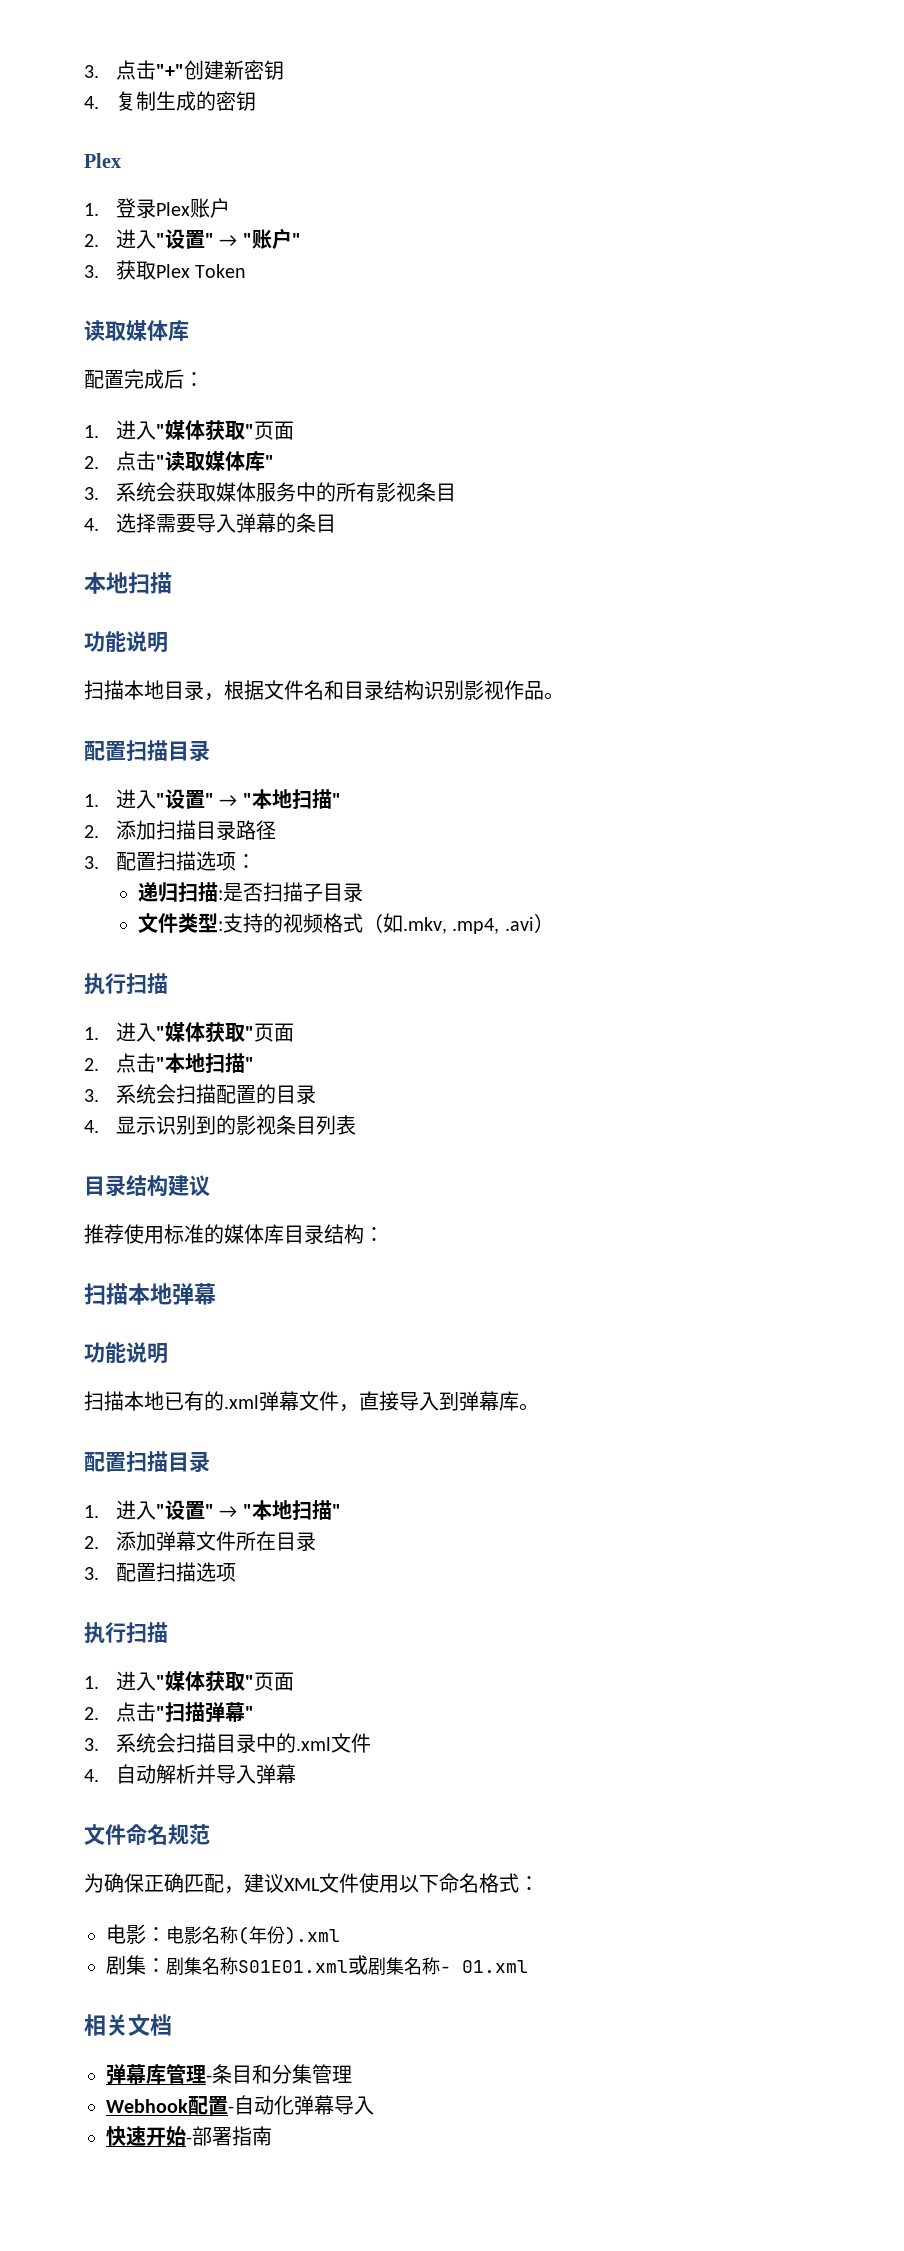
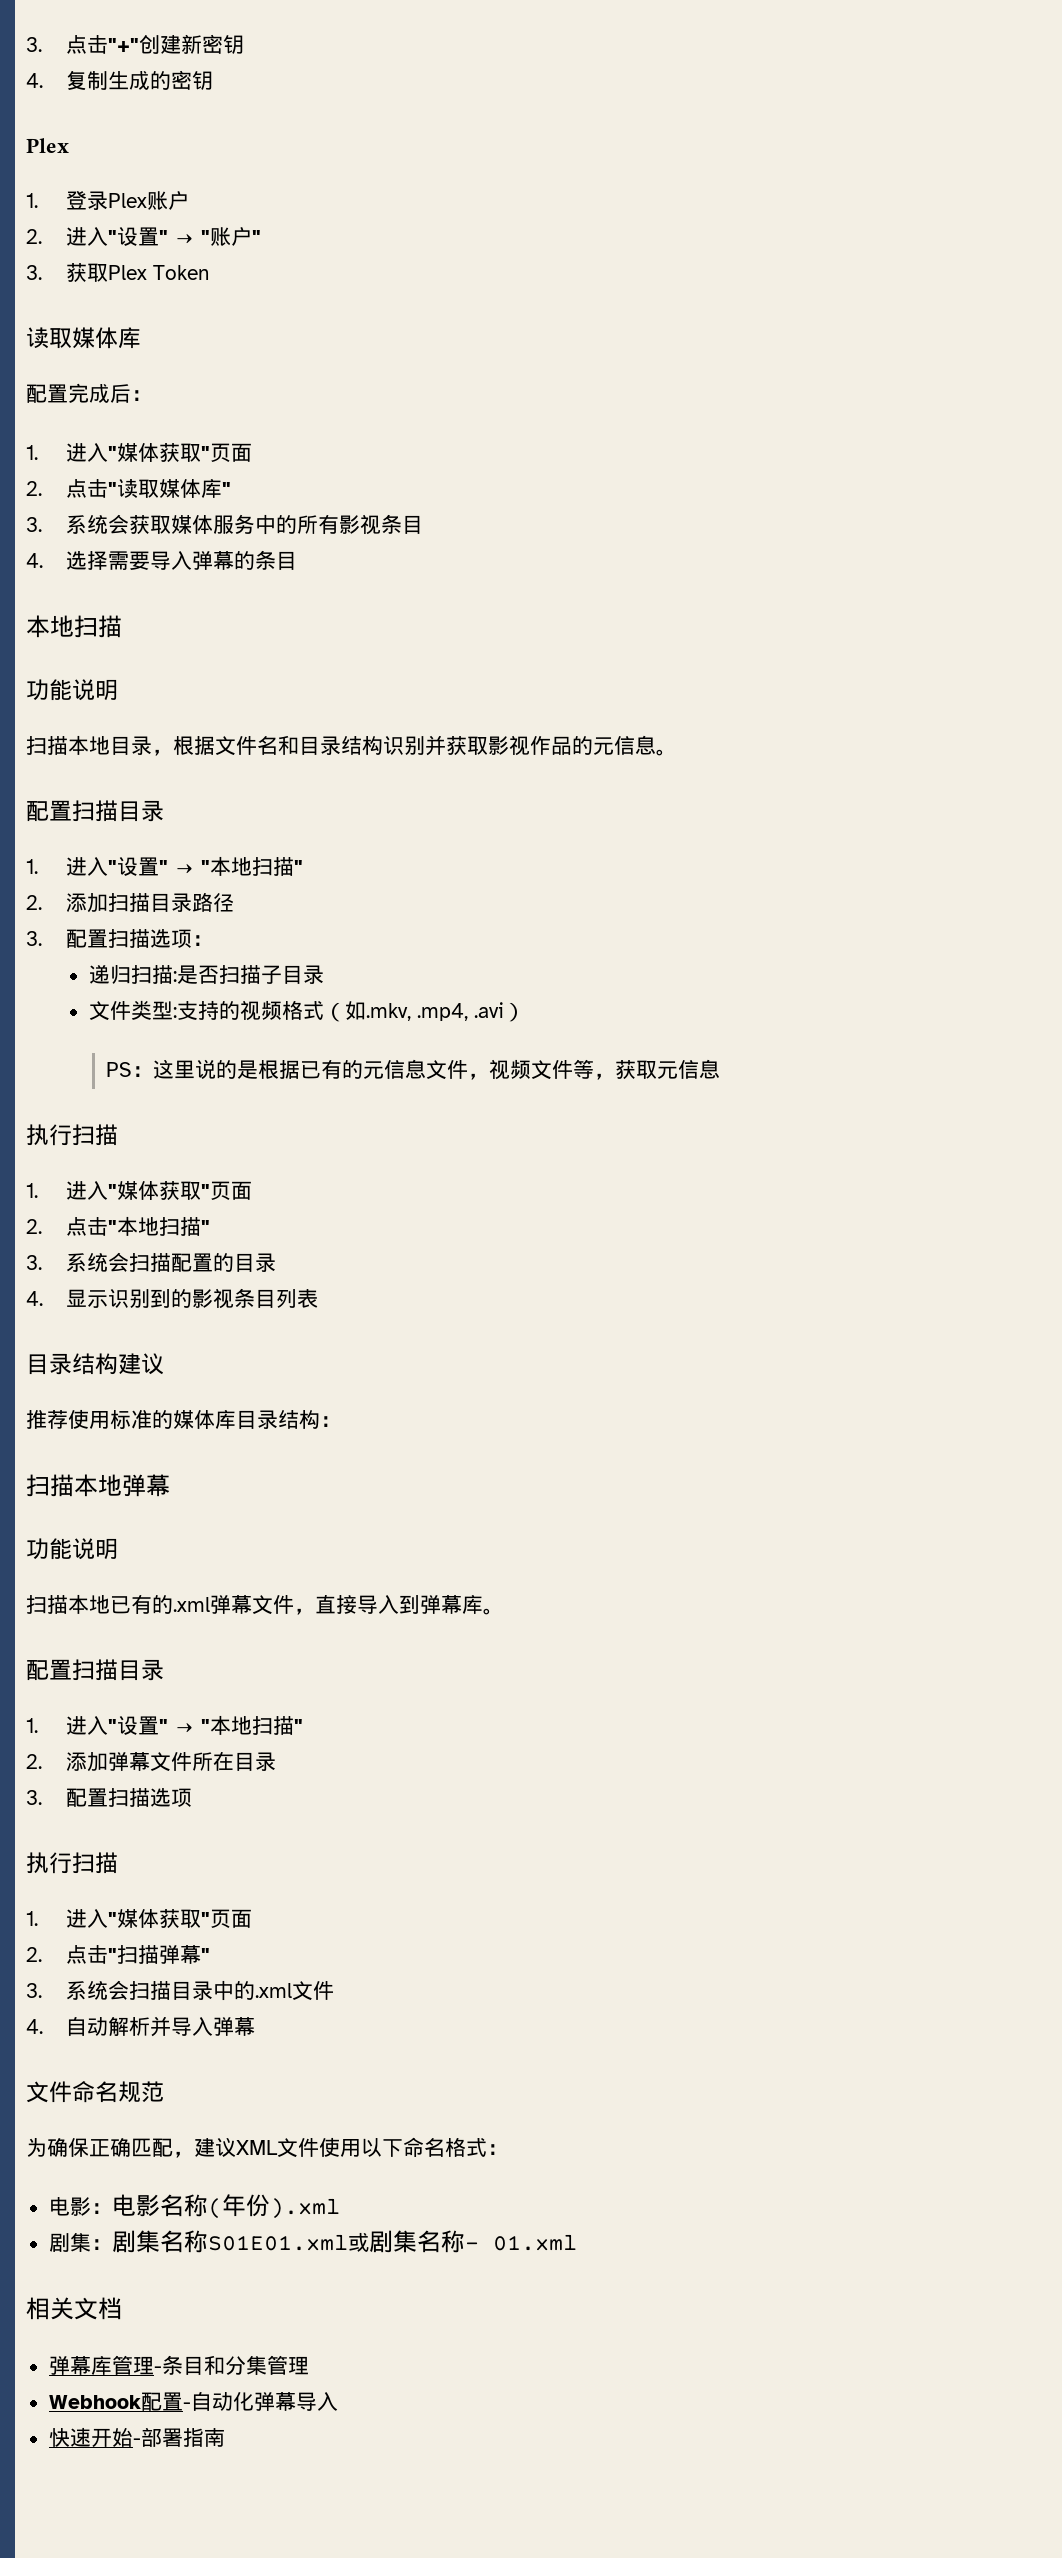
(464, 690) none -> [425,735,488,756] 并获取
(544, 690) none -> [572,735,656,755] 的元信息
(554, 923) none -> [105,1059,720,1080] // PS：这里说的是根据已有的元信息文件，视频文件等，获取元信息

